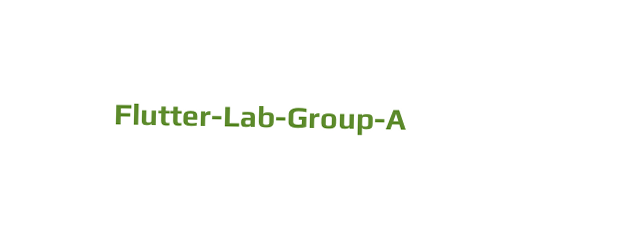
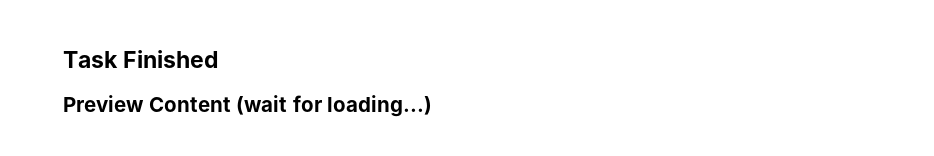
[113,103,407,137] Flutter-Lab-Group-A -> [63,50,220,68] [63,95,433,117] Task Finished // Preview Content (wait for loading...)

